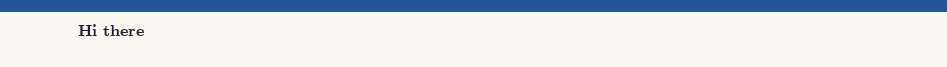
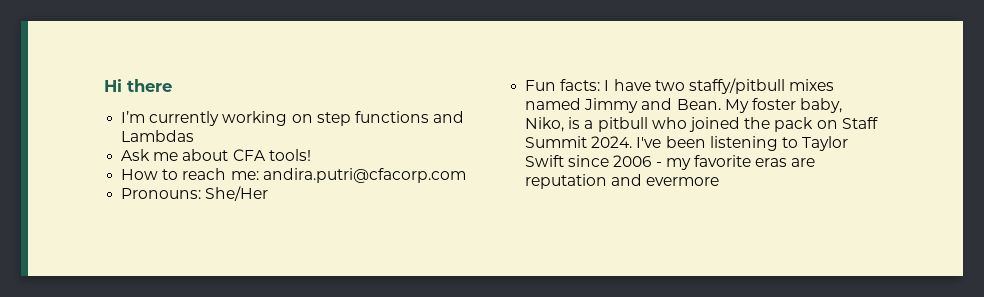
(144, 30) none -> [121,111,465,126] [121,130,195,142] [121,149,311,161] [121,168,466,183] [121,186,269,201] [525,78,835,94] [525,98,843,113] [525,117,878,132] [525,136,849,151] [525,155,816,170] [525,174,720,189] // I’m currently working on step functions and Lambdas // Ask me about CFA tools! // How to reach me: andira.putri@cfacorp.com // Pronouns: She/Her // Fun facts: I have two staffy/pitbull mixes named Jimmy and Bean. My foster baby, Niko, is a pitbull who joined the pack on Staff Summit 2024. I've been listening to Taylor Swift since 2006 - my favorite eras are reputation and evermore

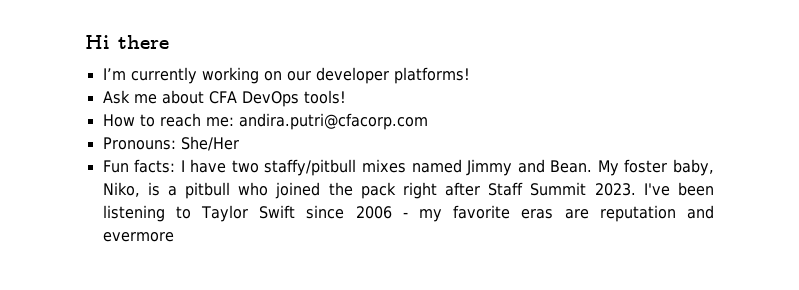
[316,111,465,126] [121,130,195,142] step functions and Lambdas -> [286,67,470,84] our developer platforms!
(266, 155) none -> [241,91,299,107] DevOps
[816,120,838,129] on -> [402,182,481,199] right after
[591,136,633,148] 2024. -> [594,183,636,196] 2023.

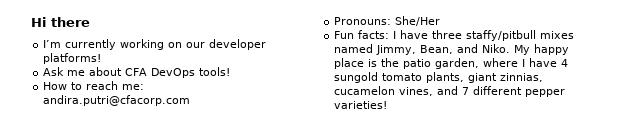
[231,160,259,173] two -> [432,30,463,39] three
[466,159,714,176] [102,182,715,199] [102,205,714,222] [102,232,174,242] Jimmy and Bean. My foster baby, Niko, is a pitbull who joined the pack right after Staff Summit 2023. I've been listening to Taylor Swift since 2006 - my favorite eras are reputation and evermore -> [376,44,570,55] [334,58,569,69] [334,72,544,83] [334,86,566,97] [334,101,388,109] Jimmy, Bean, and Niko. My happy place is the patio garden, where I have 4 sungold tomato plants, giant zinnias, cucamelon vines, and 7 different pepper varieties!

